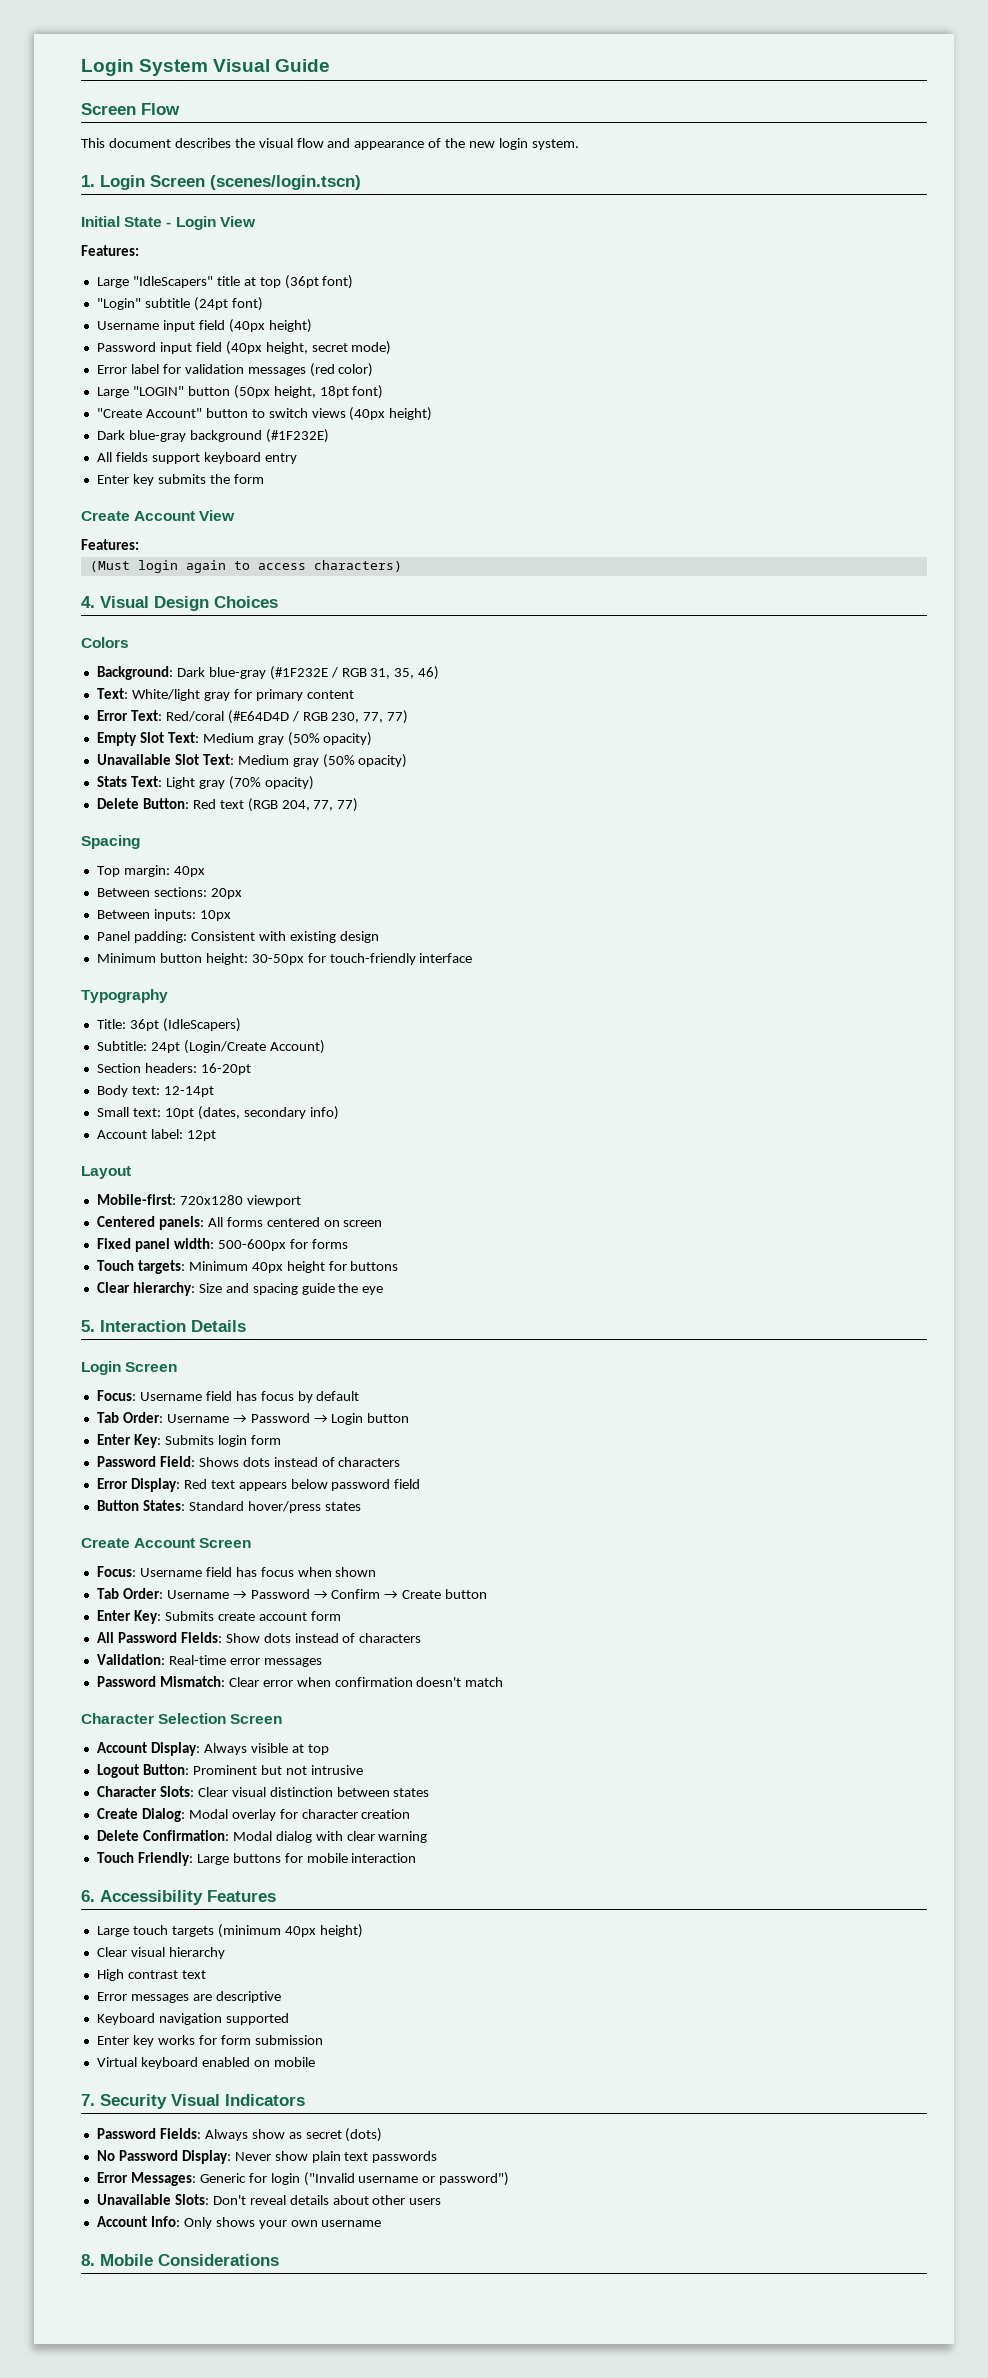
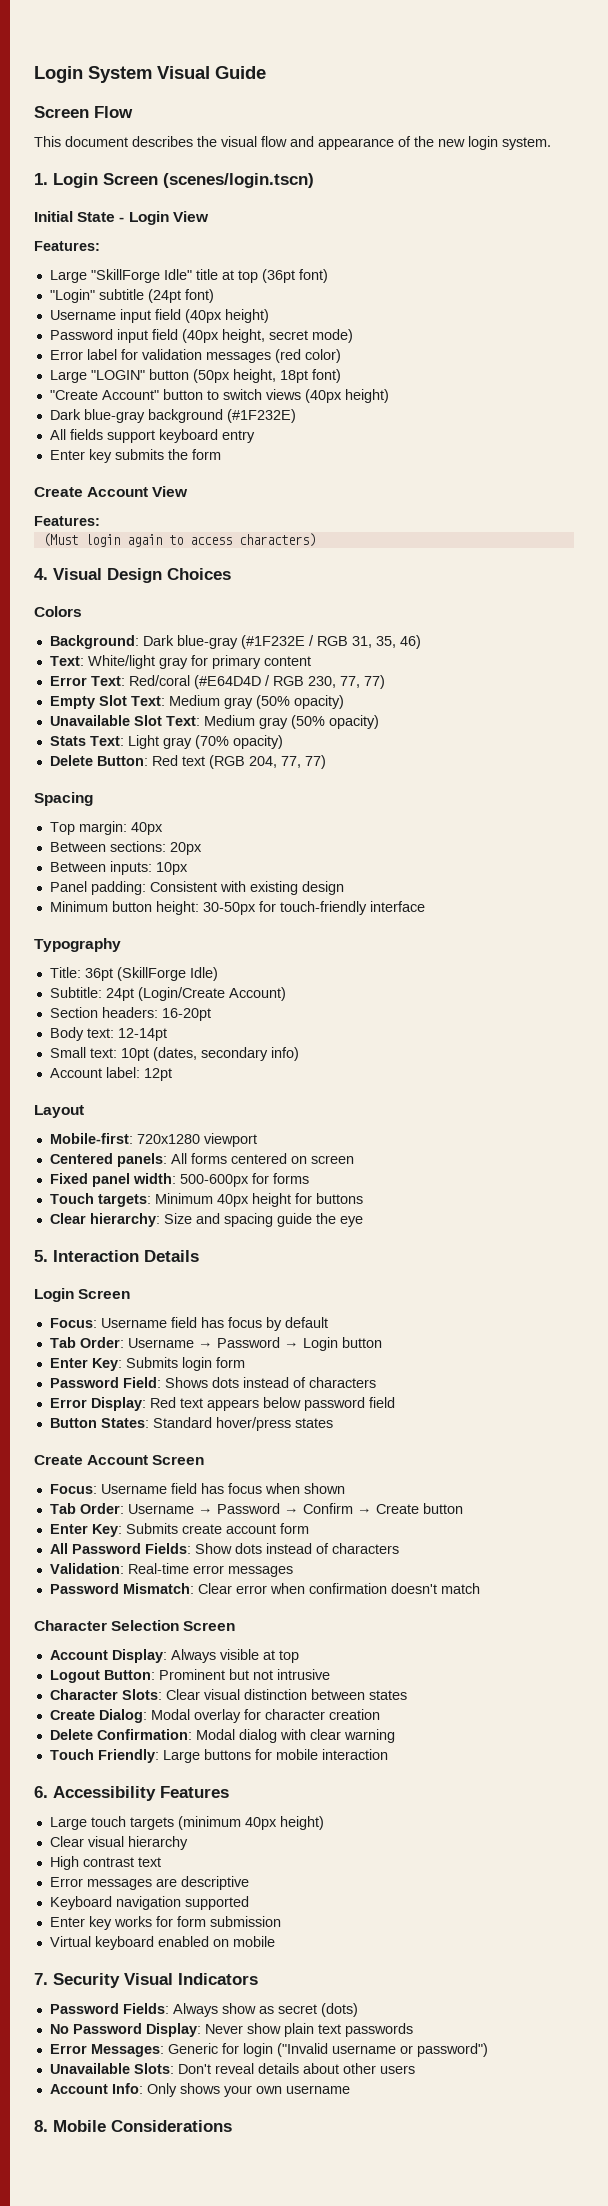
[132,276,213,288] "IdleScapers" -> [90,269,192,283] "SkillForge Idle"
[162,1018,241,1032] (IdleScapers) -> [116,967,218,981] (SkillForge Idle)

